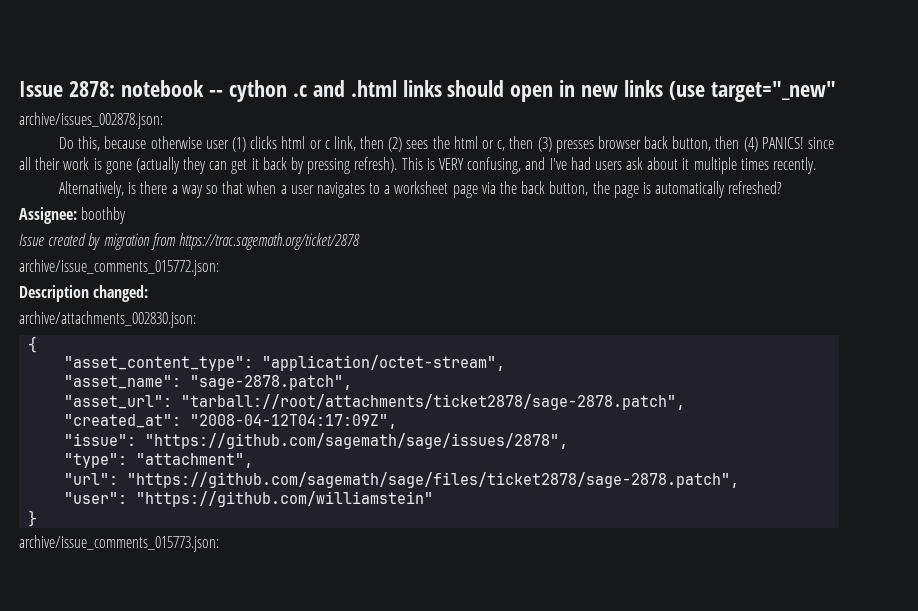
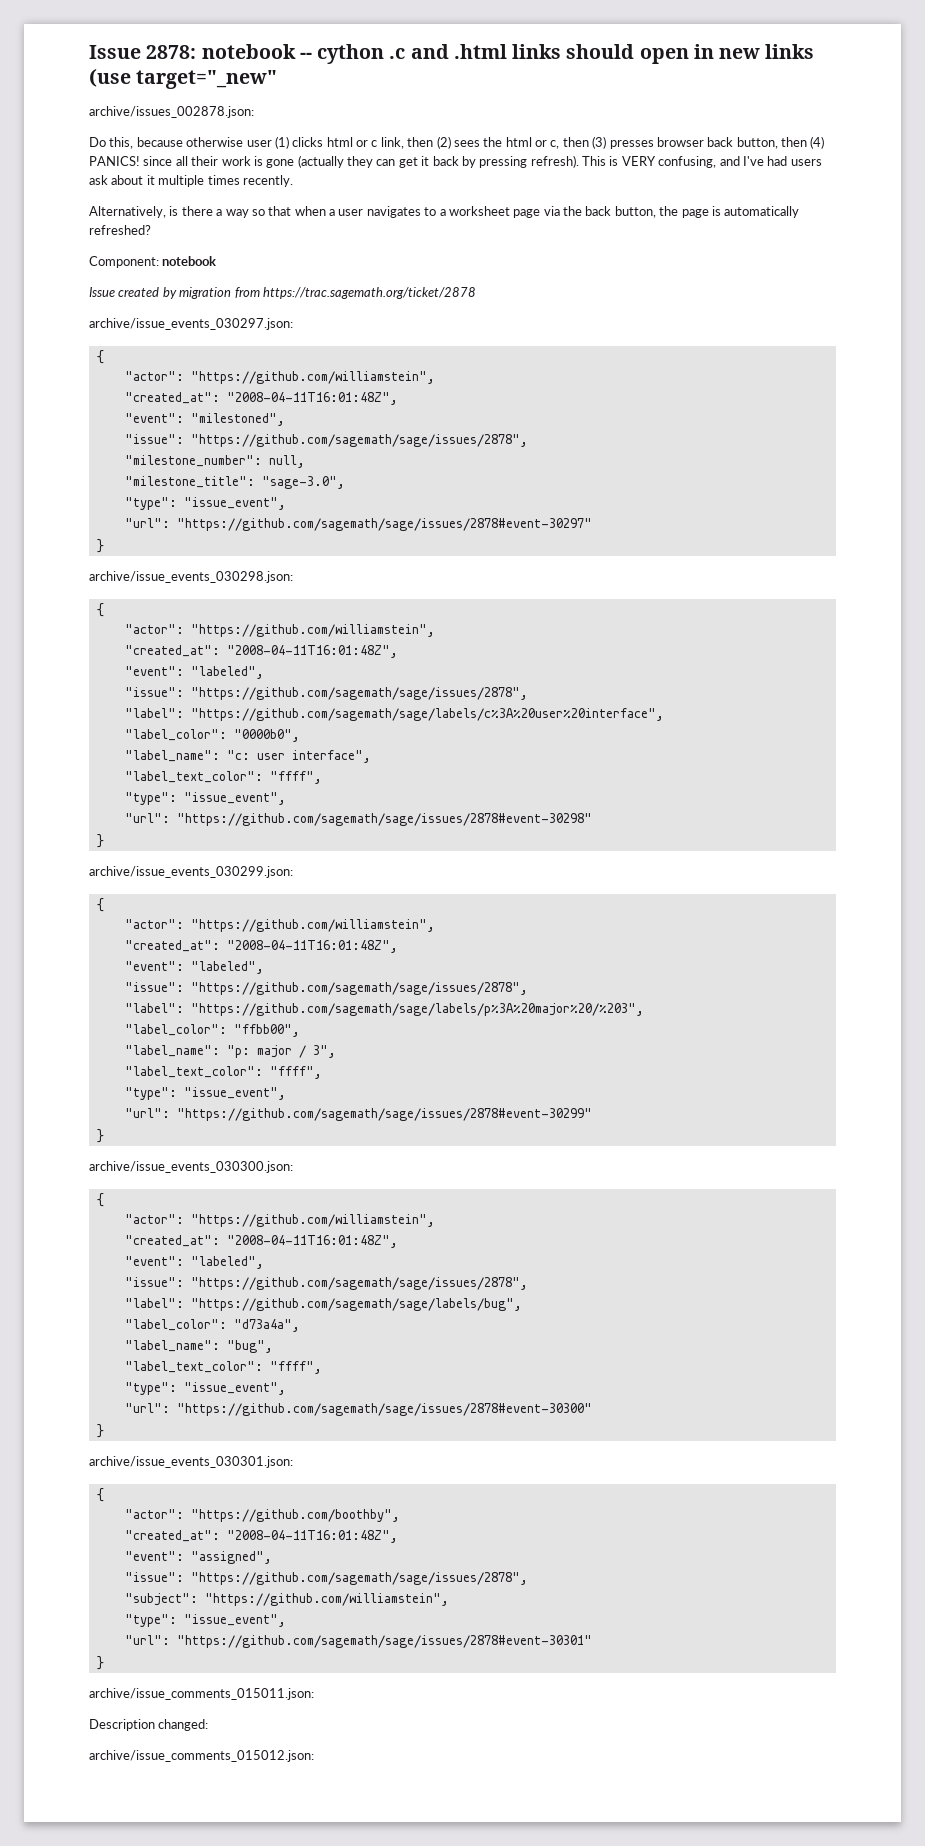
[19,207,127,224] Assignee: boothby -> [89,256,217,268] Component: notebook
[19,259,219,276] [19,285,149,302] [19,311,196,328] [28,336,38,353] [64,355,506,371] [64,375,353,390] [64,394,686,410] [64,414,398,429] [64,433,569,449] [64,453,254,468] [64,472,740,488] [64,491,434,507] [28,510,38,527] [19,535,219,552] archive/issue_comments_015772.json: // Description changed: // archive/attachments_002830.json: // { // "asset_content_type": "application/octet-stream", // "asset_name": "sage-2878.patch", // "asset_url": "tarball://root/attachments/ticket2878/sage-2878.patch", // "created_at": "2008-04-12T04:17:09Z", // "issue": "https://github.com/sagemath/sage/issues/2878", // "type": "attachment", // "url": "https://github.com/sagemath/sage/files/ticket2878/sage-2878.patch", // "user": "https://github.com/williamstein" // } // archive/issue_comments_015773.json: -> [89,318,293,330] [96,350,104,364] [124,371,435,384] [124,392,398,405] [124,413,285,426] [124,434,528,447] [124,455,305,468] [124,476,345,489] [124,497,286,510] [124,518,592,531] [96,539,104,553] [89,571,293,583] [96,603,104,617] [124,624,435,637] [124,645,398,658] [124,666,264,679] [124,687,528,700] [124,708,664,721] [124,729,300,742] [124,750,371,763] [124,771,322,784] [124,792,286,805] [124,813,592,826] [96,834,104,848] [89,866,293,878] [96,898,104,912] [124,919,435,932] [124,940,398,953] [124,961,264,974] [124,982,528,995] [124,1003,644,1016] [124,1024,300,1037] [124,1045,336,1058] [124,1066,322,1079] [124,1087,286,1100] [124,1108,592,1121] [96,1129,104,1143] [89,1161,293,1173] [96,1193,104,1207] [124,1214,435,1227] [124,1235,398,1248] [124,1256,264,1269] [124,1277,528,1290] [124,1298,522,1311] [124,1319,300,1332] [124,1340,273,1353] [124,1361,322,1374] [124,1382,286,1395] [124,1403,592,1416] [96,1424,104,1438] [89,1456,293,1468] [96,1488,104,1502] [124,1509,400,1522] [124,1530,398,1543] [124,1551,272,1564] [124,1572,528,1585] [124,1593,449,1606] [124,1614,286,1627] [124,1635,592,1648] [96,1656,104,1670] [89,1688,314,1700] [89,1719,209,1731] [89,1750,314,1762] archive/issue_events_030297.json: // { // "actor": "https://github.com/williamstein", // "created_at": "2008-04-11T16:01:48Z", // "event": "milestoned", // "issue": "https://github.com/sagemath/sage/issues/2878", // "milestone_number": null, // "milestone_title": "sage-3.0", // "type": "issue_event", // "url": "https://github.com/sagemath/sage/issues/2878#event-30297" // } // archive/issue_events_030298.json: // { // "actor": "https://github.com/williamstein", // "created_at": "2008-04-11T16:01:48Z", // "event": "labeled", // "issue": "https://github.com/sagemath/sage/issues/2878", // "label": "https://github.com/sagemath/sage/labels/c%3A%20user%20interface", // "label_color": "0000b0", // "label_name": "c: user interface", // "label_text_color": "ffff", // "type": "issue_event", // "url": "https://github.com/sagemath/sage/issues/2878#event-30298" // } // archive/issue_events_030299.json: // { // "actor": "https://github.com/williamstein", // "created_at": "2008-04-11T16:01:48Z", // "event": "labeled", // "issue": "https://github.com/sagemath/sage/issues/2878", // "label": "https://github.com/sagemath/sage/labels/p%3A%20major%20/%203", // "label_color": "ffbb00", // "label_name": "p: major / 3", // "label_text_color": "ffff", // "type": "issue_event", // "url": "https://github.com/sagemath/sage/issues/2878#event-30299" // } // archive/issue_events_030300.json: // { // "actor": "https://github.com/williamstein", // "created_at": "2008-04-11T16:01:48Z", // "event": "labeled", // "issue": "https://github.com/sagemath/sage/issues/2878", // "label": "https://github.com/sagemath/sage/labels/bug", // "label_color": "d73a4a", // "label_name": "bug", // "label_text_color": "ffff", // "type": "issue_event", // "url": "https://github.com/sagemath/sage/issues/2878#event-30300" // } // archive/issue_events_030301.json: // { // "actor": "https://github.com/boothby", // "created_at": "2008-04-11T16:01:48Z", // "event": "assigned", // "issue": "https://github.com/sagemath/sage/issues/2878", // "subject": "https://github.com/williamstein", // "type": "issue_event", // "url": "https://github.com/sagemath/sage/issues/2878#event-30301" // } // archive/issue_comments_015011.json: // Description changed: // archive/issue_comments_015012.json:

